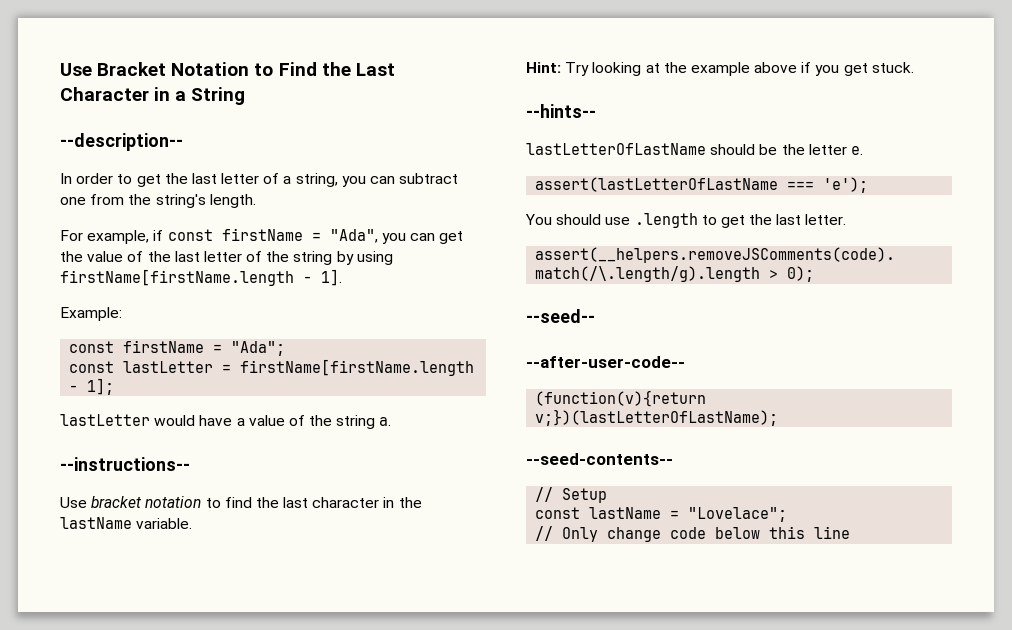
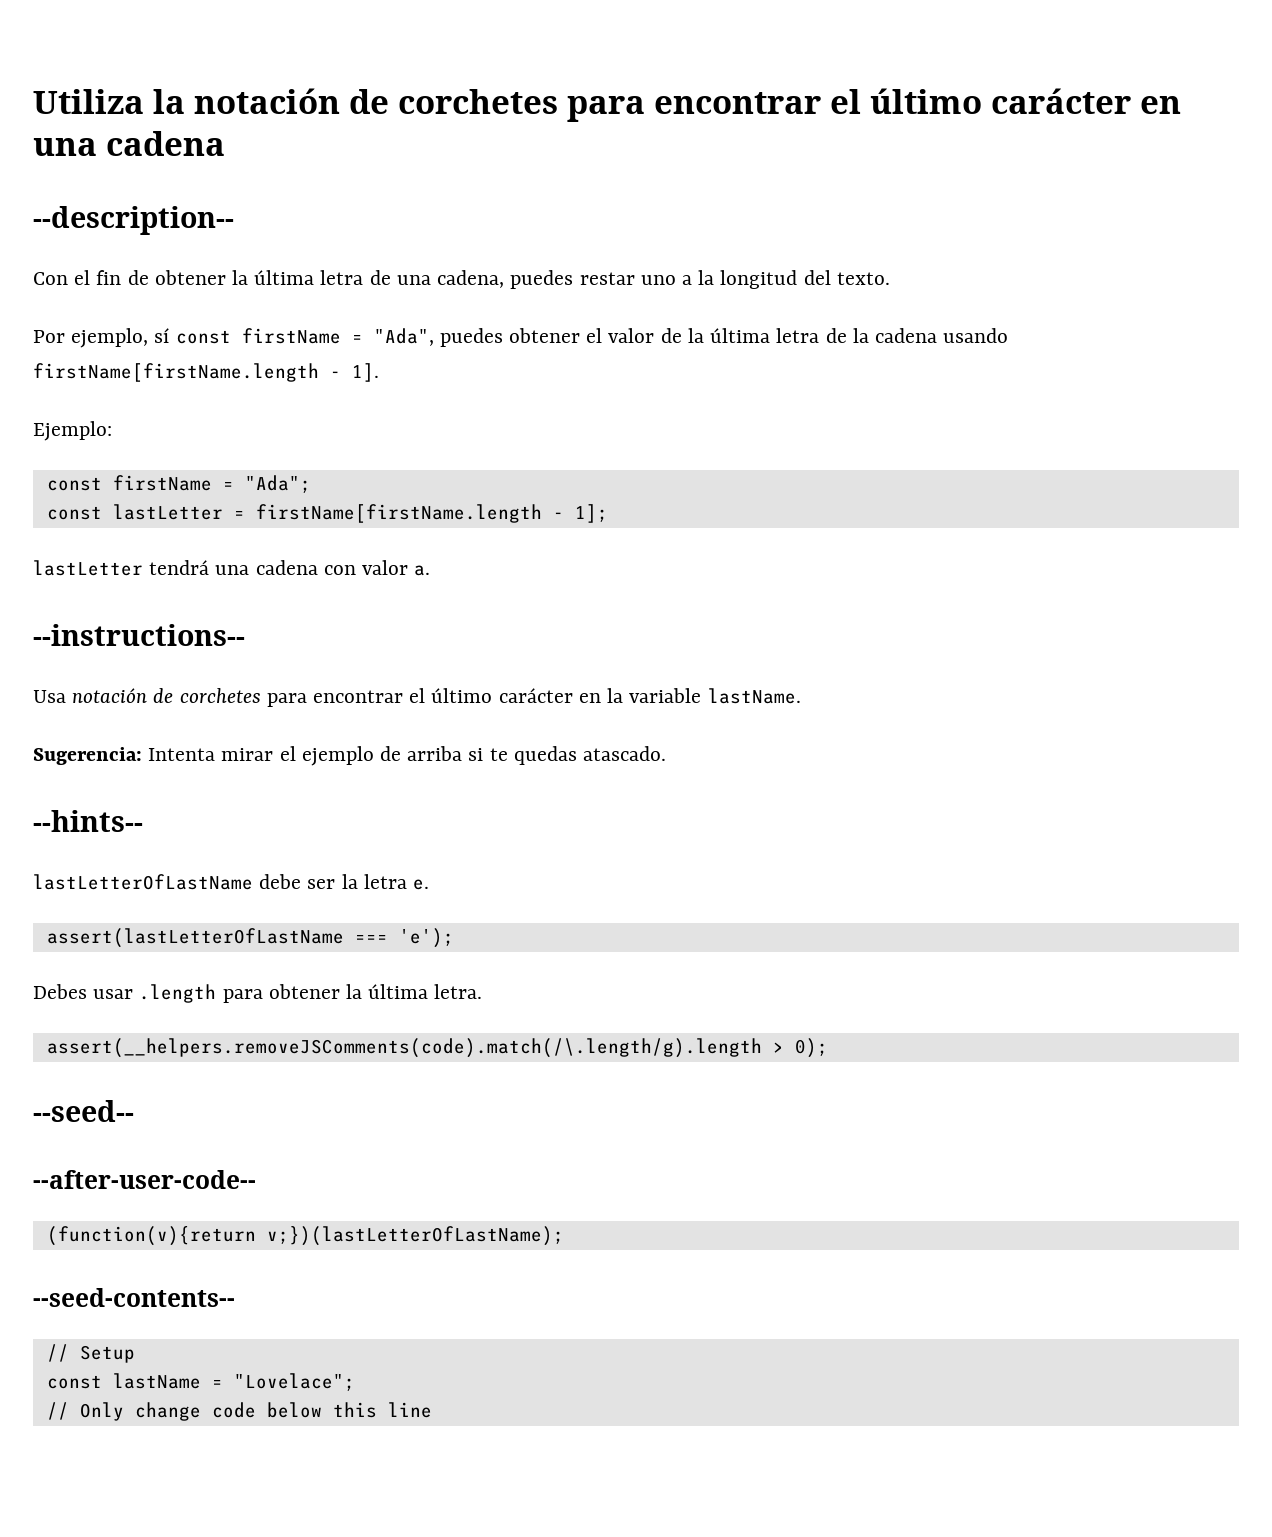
[60,62,395,76] [60,87,246,105] [60,133,183,151] [60,173,459,187] [60,194,256,208] [60,228,464,244] [60,251,393,265] Use Bracket Notation to Find the Last Character in a String // --description-- // In order to get the last letter of a string, you can subtract one from the string's length. // For example, if const firstName = "Ada", you can get the value of the last letter of the string by using -> [33,88,1181,122] [33,131,225,156] [33,206,234,235] [33,270,890,289] [33,328,1009,348] Utiliza la notación de corchetes para encontrar el último carácter en una cadena // --description-- // Con el fin de obtener la última letra de una cadena, puedes restar uno a la longitud del texto. // Por ejemplo, sí const firstName = "Ada", puedes obtener el valor de la última letra de la cadena usando
[60,307,122,321] Example: -> [33,421,112,441] Ejemplo:
[154,415,392,429] [60,457,190,471] [60,496,422,508] [60,517,193,529] [526,62,914,76] [526,104,596,118] [526,143,863,155] [535,177,869,193] [525,213,847,228] would have a value of the string a. // --instructions-- // Use bracket notation to find the last character in the lastName variable. // Hint: Try looking at the example above if you get stuck. // --hints-- // lastLetterOfLastName should be the letter e. // assert(lastLetterOfLastName === 'e'); // You should use .length to get the last letter. -> [149,560,431,576] [33,624,245,646] [33,688,801,707] [33,746,667,766] [33,810,143,832] [33,874,430,890] [46,928,454,948] [33,984,483,1003] tendrá una cadena con valor a. // --instructions-- // Usa notación de corchetes para encontrar el último carácter en la variable lastName. // Sugerencia: Intenta mirar el ejemplo de arriba si te quedas atascado. // --hints-- // lastLetterOfLastName debe ser la letra e. // assert(lastLetterOfLastName === 'e'); // Debes usar .length para obtener la última letra.

